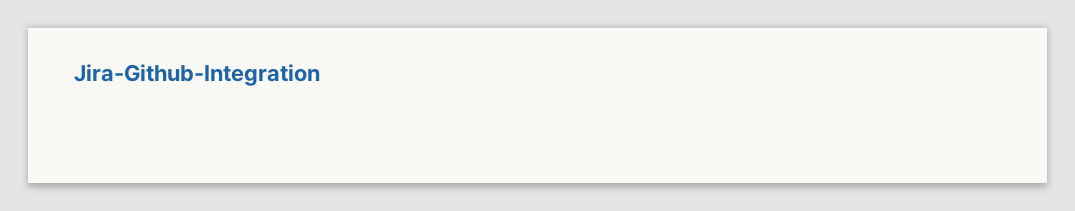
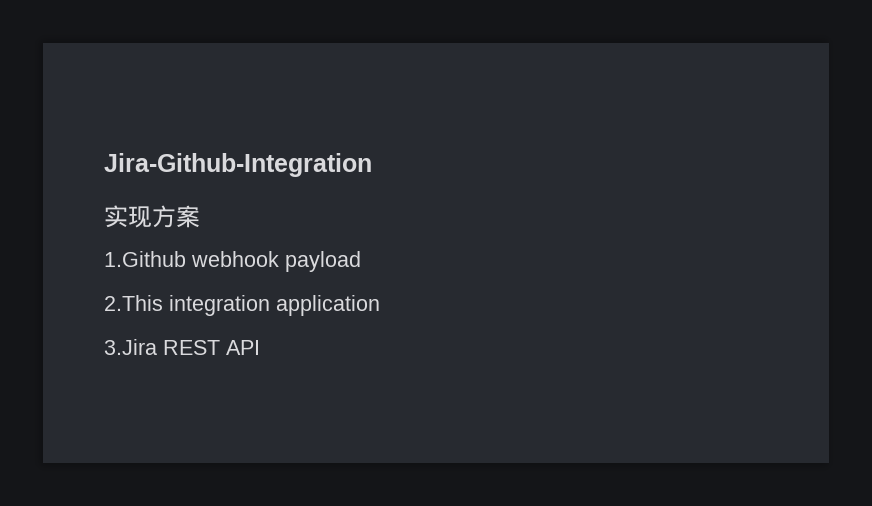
(320, 75) none -> [104,205,200,228] [104,251,361,272] [104,295,380,316] [104,339,260,355] // 实现方案 // 1.Github webhook payload // 2.This integration application // 3.Jira REST API

